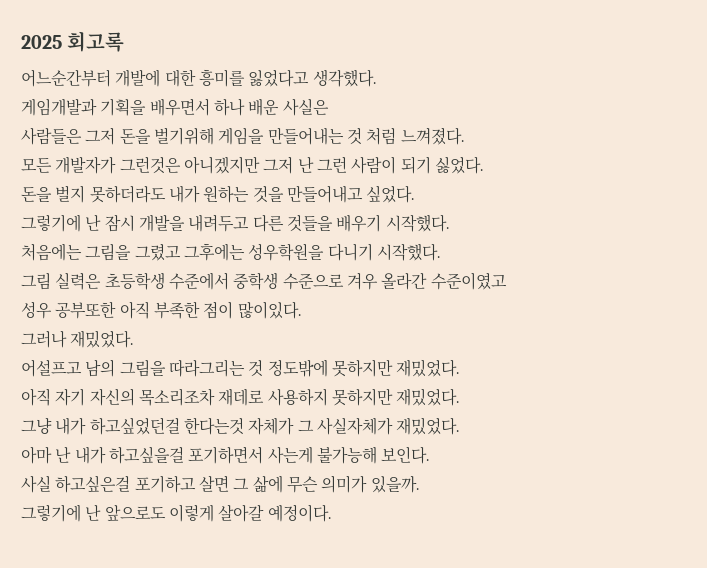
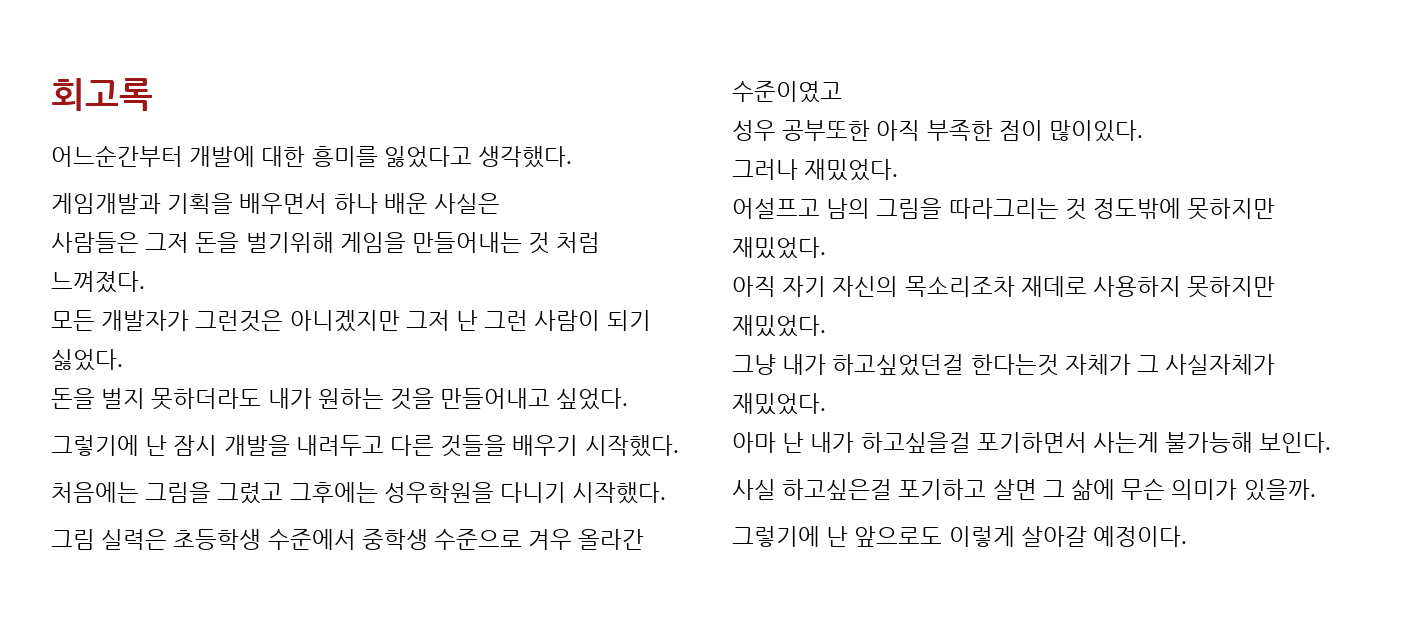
[21,35,62,49] 2025 -> (51, 94) none

